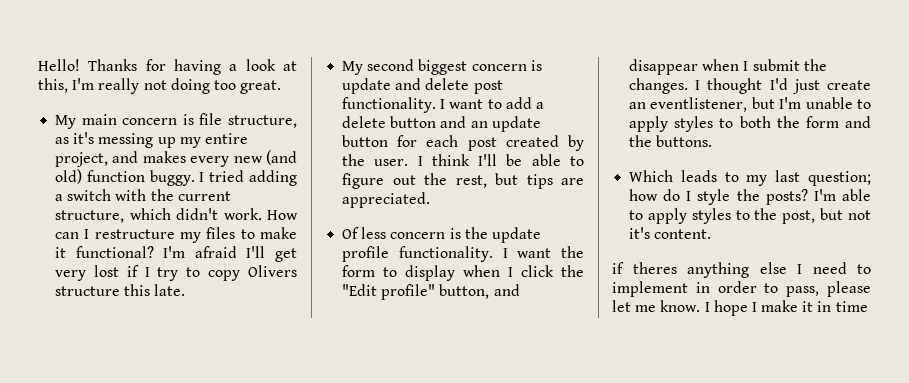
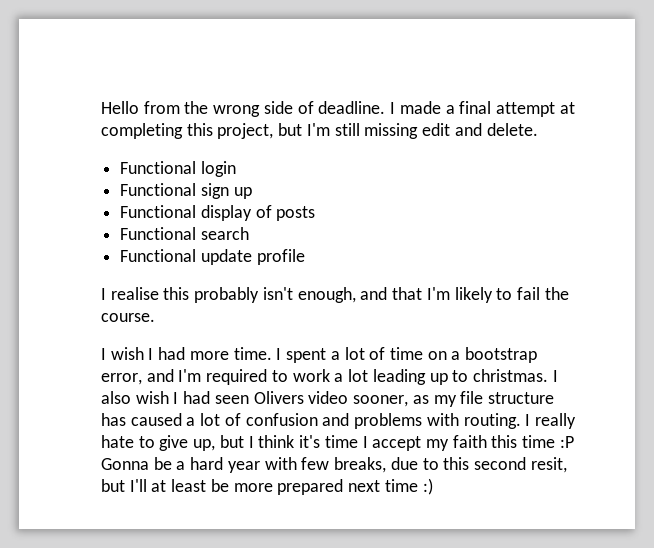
[38,59,297,75] [38,78,282,94] [55,113,297,129] [55,132,248,148] [55,150,297,167] [55,169,297,186] [55,189,231,201] [55,208,298,223] [55,227,297,243] [55,246,297,262] [55,265,297,281] [55,284,186,296] [342,59,542,75] [342,78,503,94] [342,97,544,113] [342,116,541,132] [342,135,584,151] [342,154,584,166] [342,173,584,189] [342,192,431,208] [342,227,541,243] [342,246,584,262] [342,265,584,281] [342,284,520,300] [629,59,827,75] [629,78,871,94] [629,97,871,112] [629,116,871,132] [629,135,713,147] [629,170,871,186] [629,189,871,205] [629,208,871,224] [629,227,712,239] [612,262,871,278] [612,281,871,297] [612,300,868,316] Hello! Thanks for having a look at this, I'm really not doing too great. // My main concern is file structure, as it's messing up my entire project, and makes every new (and old) function buggy. I tried adding a switch with the current structure, which didn't work. How can I restructure my files to make it functional? I'm afraid I'll get very lost if I try to copy Olivers structure this late. // My second biggest concern is update and delete post functionality. I want to add a delete button and an update button for each post created by the user. I think I'll be able to figure out the rest, but tips are appreciated. // Of less concern is the update profile functionality. I want the form to display when I click the "Edit profile" button, and disappear when I submit the changes. I thought I'd just create an eventlistener, but I'm unable to apply styles to both the form and the buttons. // Which leads to my last question; how do I style the posts? I'm able to apply styles to the post, but not it's content. // if theres anything else I need to implement in order to pass, please let me know. I hope I make it in time -> [101,101,575,117] [101,123,538,139] [120,161,236,177] [120,183,252,199] [120,205,316,221] [120,227,249,240] [120,249,305,265] [101,287,569,303] [101,313,155,322] [101,347,538,363] [101,369,558,385] [101,391,554,407] [101,413,576,429] [101,435,574,451] [101,457,567,473] [101,478,433,495] Hello from the wrong side of deadline. I made a final attempt at completing this project, but I'm still missing edit and delete. // Functional login // Functional sign up // Functional display of posts // Functional search // Functional update profile // I realise this probably isn't enough, and that I'm likely to fail the course. // I wish I had more time. I spent a lot of time on a bootstrap error, and I'm required to work a lot leading up to christmas. I also wish I had seen Olivers video sooner, as my file structure has caused a lot of confusion and problems with routing. I really hate to give up, but I think it's time I accept my faith this time :P Gonna be a hard year with few breaks, due to this second resit, but I'll at least be more prepared next time :)

